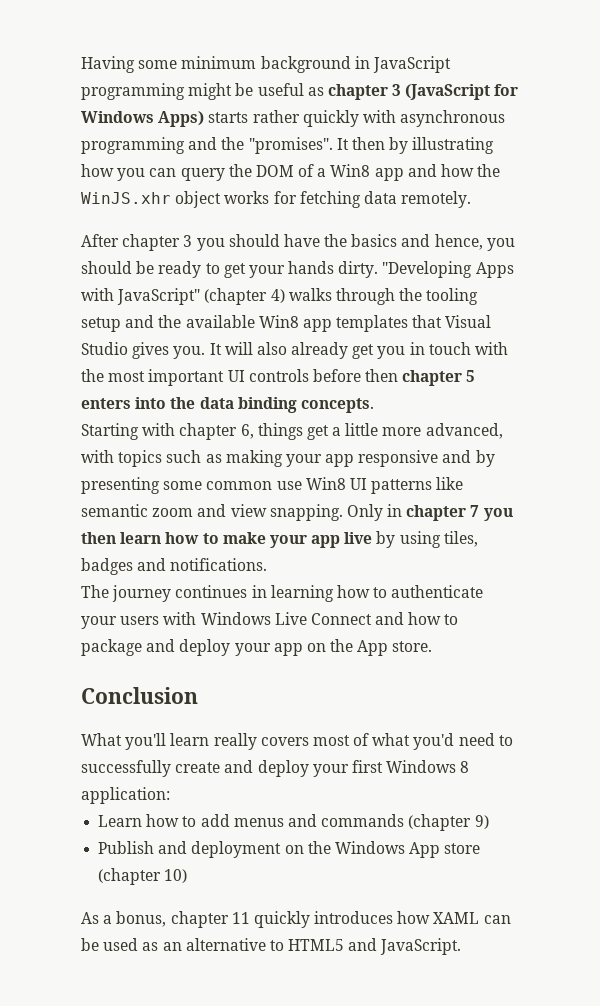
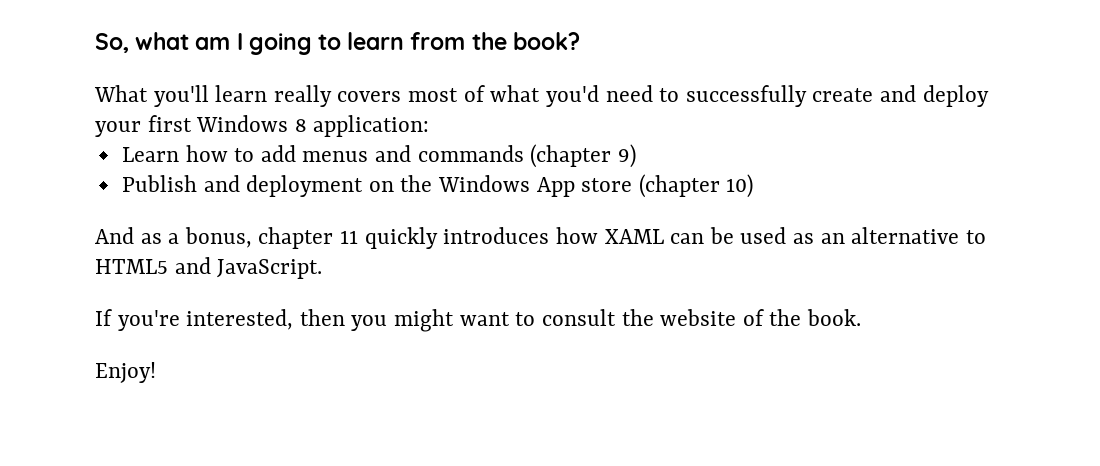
[81,56,451,73] [81,83,519,100] [81,110,506,127] [81,137,495,154] [81,164,501,181] [81,191,472,208] [81,234,515,251] [81,261,514,278] [81,288,479,305] [81,315,492,332] [81,342,509,359] [81,369,476,386] [81,397,374,413] [81,423,503,440] [81,450,495,467] [81,477,464,494] [81,504,513,521] [81,531,478,548] [81,558,268,575] [81,585,484,602] [81,612,459,629] [81,639,433,656] [81,687,198,704] Having some minimum background in JavaScript programming might be useful as chapter 3 (JavaScript for Windows Apps) starts rather quickly with asynchronous programming and the "promises". It then by illustrating how you can query the DOM of a Win8 app and how the WinJS.xhr object works for fetching data remotely. // After chapter 3 you should have the basics and hence, you should be ready to get your hands dirty. "Developing Apps with JavaScript" (chapter 4) walks through the tooling setup and the available Win8 app templates that Visual Studio gives you. It will also already get you in touch with the most important UI controls before then chapter 5 enters into the data binding concepts. // Starting with chapter 6, things get a little more advanced, with topics such as making your app responsive and by presenting some common use Win8 UI patterns like semantic zoom and view snapping. Only in chapter 7 you then learn how to make your app live by using tiles, badges and notifications. // The journey continues in learning how to authenticate your users with Windows Live Connect and how to package and deploy your app on the App store. // Conclusion -> [95,32,580,55] So, what am I going to learn from the book?
[81,912,99,924] As -> [95,227,162,244] And as
(462, 946) none -> [95,309,861,332] [95,362,156,383] // If you're interested, then you might want to consult the website of the book. // Enjoy!

